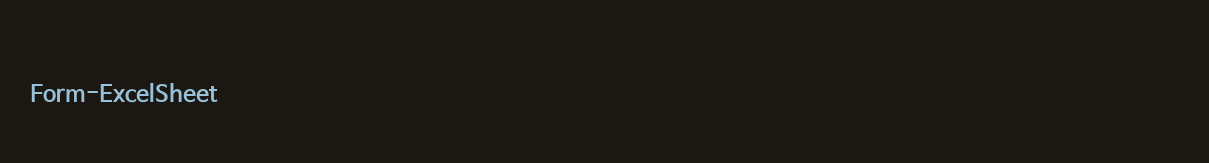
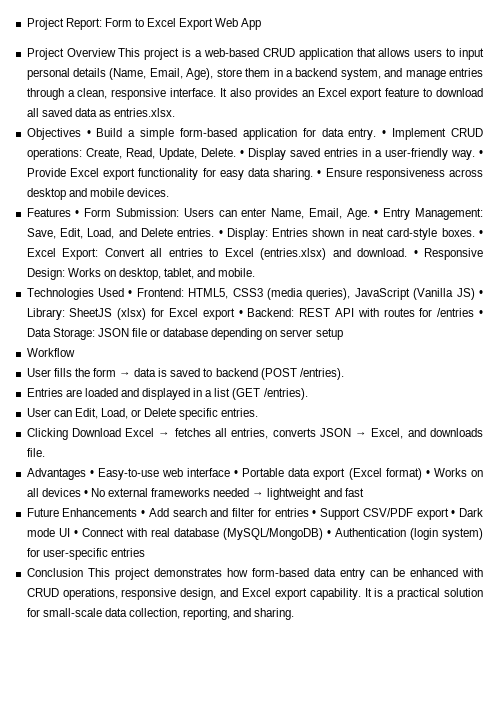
[30,82,218,103] Form-ExcelSheet -> [26,18,262,30] [26,48,485,60] [26,68,483,80] [26,88,484,100] [26,108,176,117] [26,128,484,140] [26,148,484,160] [26,168,483,180] [26,188,169,200] [26,208,483,220] [26,228,484,240] [26,248,484,260] [26,268,256,280] [26,288,483,300] [26,308,484,320] [26,328,343,340] [26,348,75,357] [26,368,344,380] [26,388,308,400] [26,408,259,420] [26,428,483,440] [26,448,45,457] [26,468,484,480] [26,488,364,500] [26,508,483,520] [26,528,483,540] [26,548,145,560] [26,568,483,580] [26,588,484,600] [26,608,295,620] Project Report: Form to Excel Export Web App // Project Overview This project is a web-based CRUD application that allows users to input personal details (Name, Email, Age), store them in a backend system, and manage entries through a clean, responsive interface. It also provides an Excel export feature to download all saved data as entries.xlsx. // Objectives • Build a simple form-based application for data entry. • Implement CRUD operations: Create, Read, Update, Delete. • Display saved entries in a user-friendly way. • Provide Excel export functionality for easy data sharing. • Ensure responsiveness across desktop and mobile devices. // Features • Form Submission: Users can enter Name, Email, Age. • Entry Management: Save, Edit, Load, and Delete entries. • Display: Entries shown in neat card-style boxes. • Excel Export: Convert all entries to Excel (entries.xlsx) and download. • Responsive Design: Works on desktop, tablet, and mobile. // Technologies Used • Frontend: HTML5, CSS3 (media queries), JavaScript (Vanilla JS) • Library: SheetJS (xlsx) for Excel export • Backend: REST API with routes for /entries • Data Storage: JSON file or database depending on server setup // Workflow // User fills the form → data is saved to backend (POST /entries). // Entries are loaded and displayed in a list (GET /entries). // User can Edit, Load, or Delete specific entries. // Clicking Download Excel → fetches all entries, converts JSON → Excel, and downloads file. // Advantages • Easy-to-use web interface • Portable data export (Excel format) • Works on all devices • No external frameworks needed → lightweight and fast // Future Enhancements • Add search and filter for entries • Support CSV/PDF export • Dark mode UI • Connect with real database (MySQL/MongoDB) • Authentication (login system) for user-specific entries // Conclusion This project demonstrates how form-based data entry can be enhanced with CRUD operations, responsive design, and Excel export capability. It is a practical solution for small-scale data collection, reporting, and sharing.

